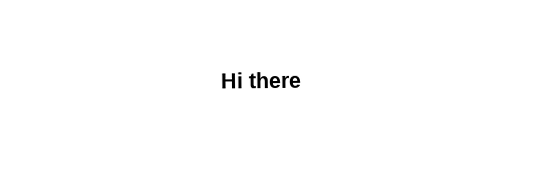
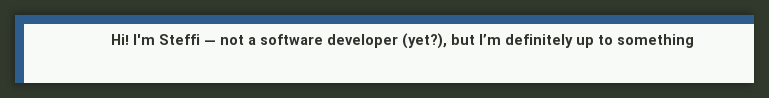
[219,71,301,89] Hi there -> [110,33,694,49] Hi! I'm Steffi — not a software developer (yet?), but I’m definitely up to something

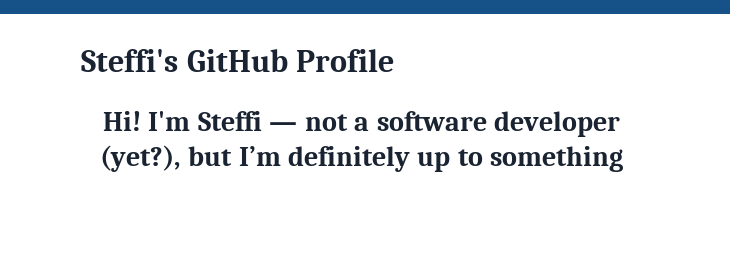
(110, 39) none -> [81,49,395,72] Steffi's GitHub Profile //

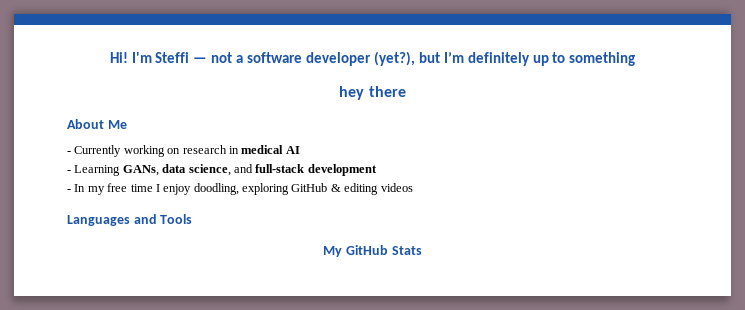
[81,49,395,72] Steffi's GitHub Profile // -> (109, 57) none
(624, 159) none -> [339,86,406,100] [67,119,127,129] [67,145,300,157] [67,164,377,176] [67,183,413,195] [67,214,193,226] [323,245,422,257] // hey there // About Me // - Currently working on research in medical AI // - Learning GANs, data science, and full-stack development // - In my free time I enjoy doodling, exploring GitHub & editing videos // Languages and Tools // My GitHub Stats

